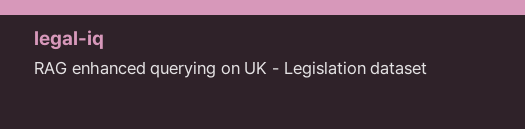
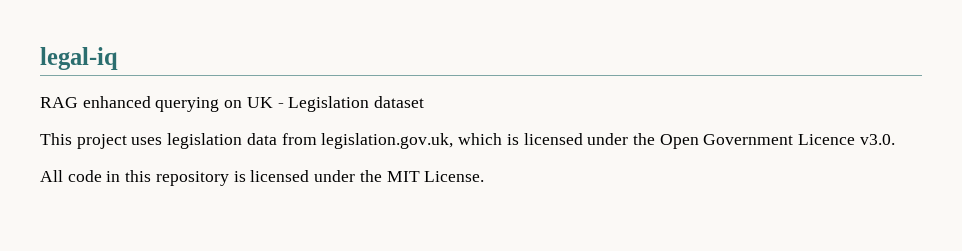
(428, 68) none -> [40,133,895,149] [40,170,485,186] // This project uses legislation data from legislation.gov.uk, which is licensed under the Open Government Licence v3.0. // All code in this repository is licensed under the MIT License.

